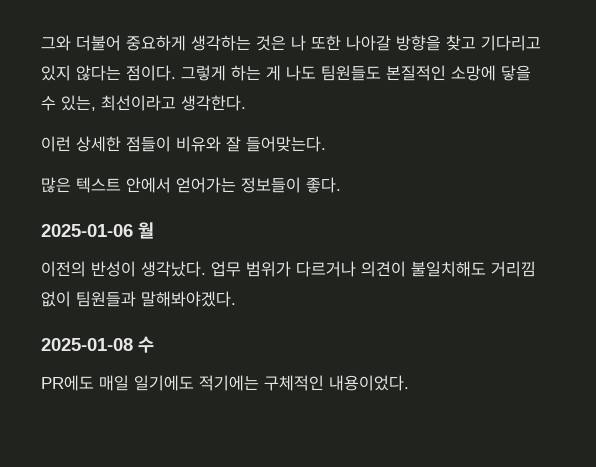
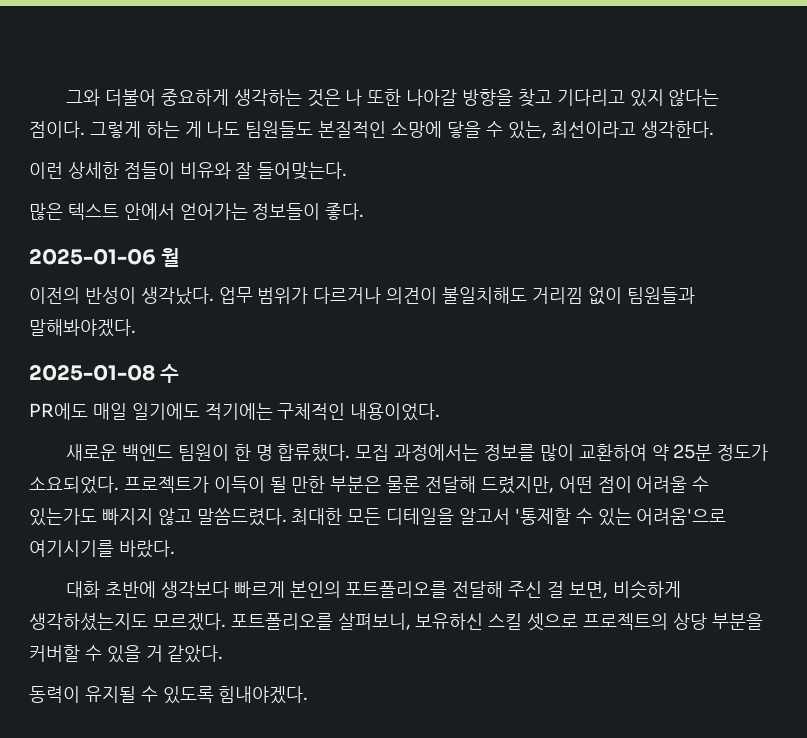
(409, 383) none -> [66,444,769,462] [29,476,710,494] [29,508,727,526] [29,540,175,558] [66,580,681,599] [29,613,763,631] [29,645,224,663] [29,686,309,704] // 새로운 백엔드 팀원이 한 명 합류했다. 모집 과정에서는 정보를 많이 교환하여 약 25분 정도가 소요되었다. 프로젝트가 이득이 될 만한 부분은 물론 전달해 드렸지만, 어떤 점이 어려울 수 있는가도 빠지지 않고 말씀드렸다. 최대한 모든 디테일을 알고서 '통제할 수 있는 어려움'으로 여기시기를 바랐다. // 대화 초반에 생각보다 빠르게 본인의 포트폴리오를 전달해 주신 걸 보면, 비슷하게 생각하셨는지도 모르겠다. 포트폴리오를 살펴보니, 보유하신 스킬 셋으로 프로젝트의 상당 부분을 커버할 수 있을 거 같았다. // 동력이 유지될 수 있도록 힘내야겠다.

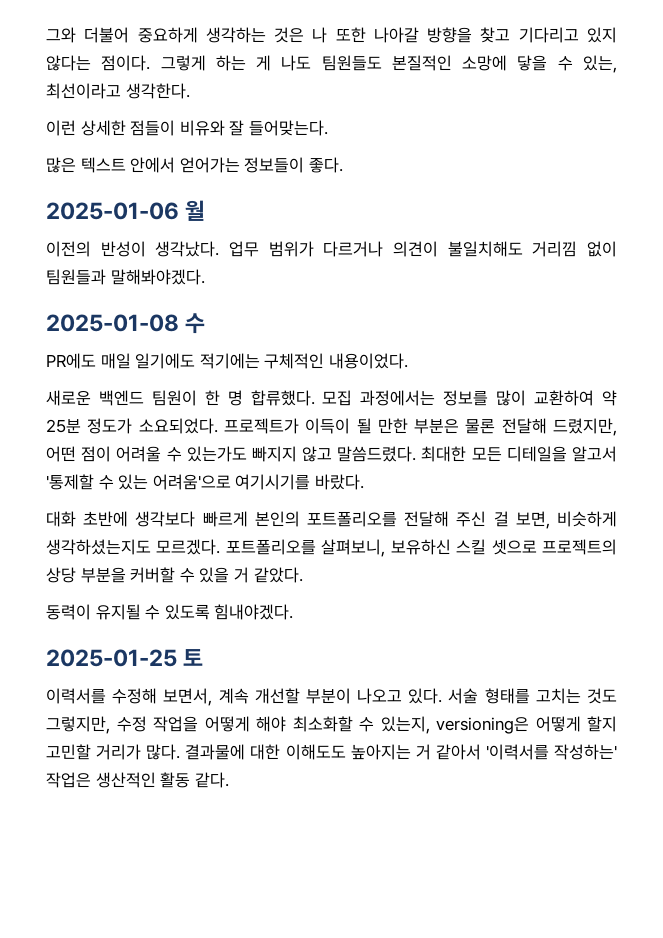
(309, 695) none -> [46,649,204,667] [46,688,617,706] [46,716,617,734] [46,744,618,760] [46,772,229,788] // 2025-01-25 토 // 이력서를 수정해 보면서, 계속 개선할 부분이 나오고 있다. 서술 형태를 고치는 것도 그렇지만, 수정 작업을 어떻게 해야 최소화할 수 있는지, versioning은 어떻게 할지 고민할 거리가 많다. 결과물에 대한 이해도도 높아지는 거 같아서 '이력서를 작성하는' 작업은 생산적인 활동 같다.

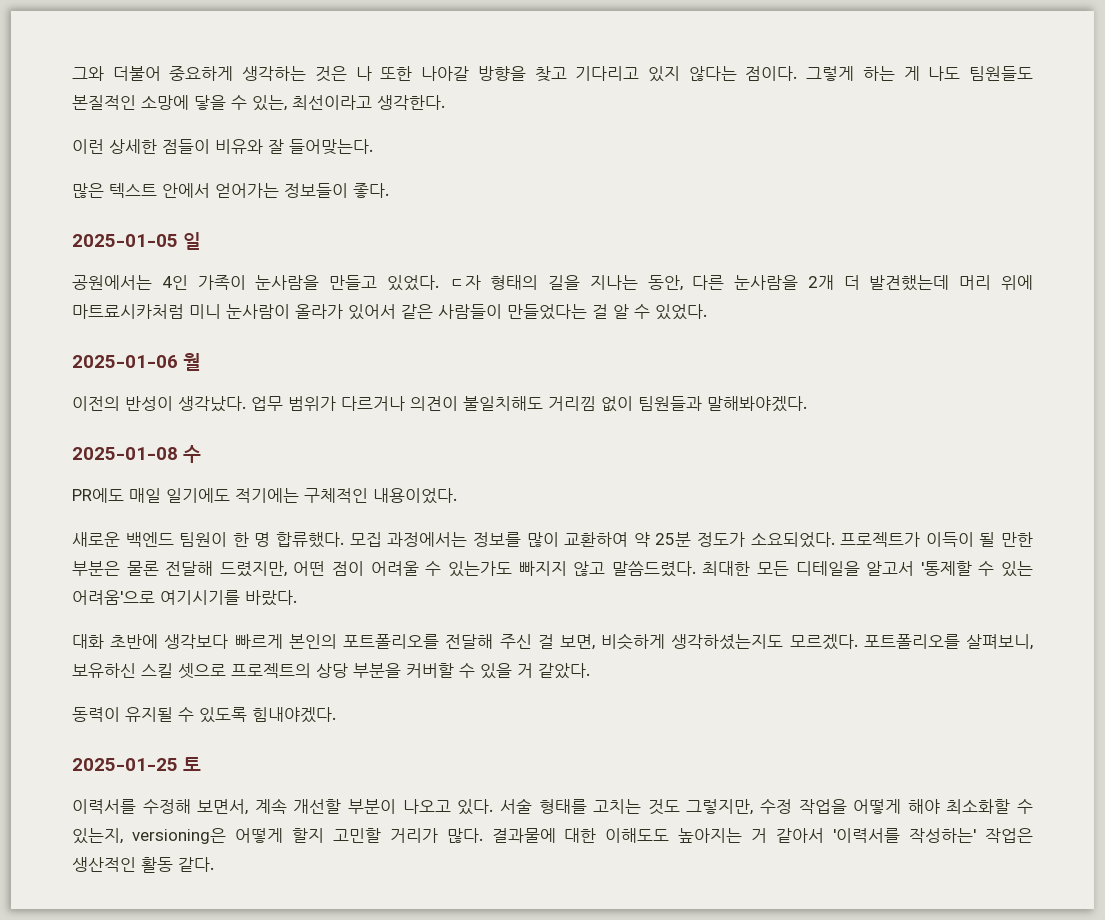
(343, 165) none -> [72,232,201,250] [72,275,1033,291] [72,304,707,320] // 2025-01-05 일 // 공원에서는 4인 가족이 눈사람을 만들고 있었다. ㄷ자 형태의 길을 지나는 동안, 다른 눈사람을 2개 더 발견했는데 머리 위에 마트료시카처럼 미니 눈사람이 올라가 있어서 같은 사람들이 만들었다는 걸 알 수 있었다.

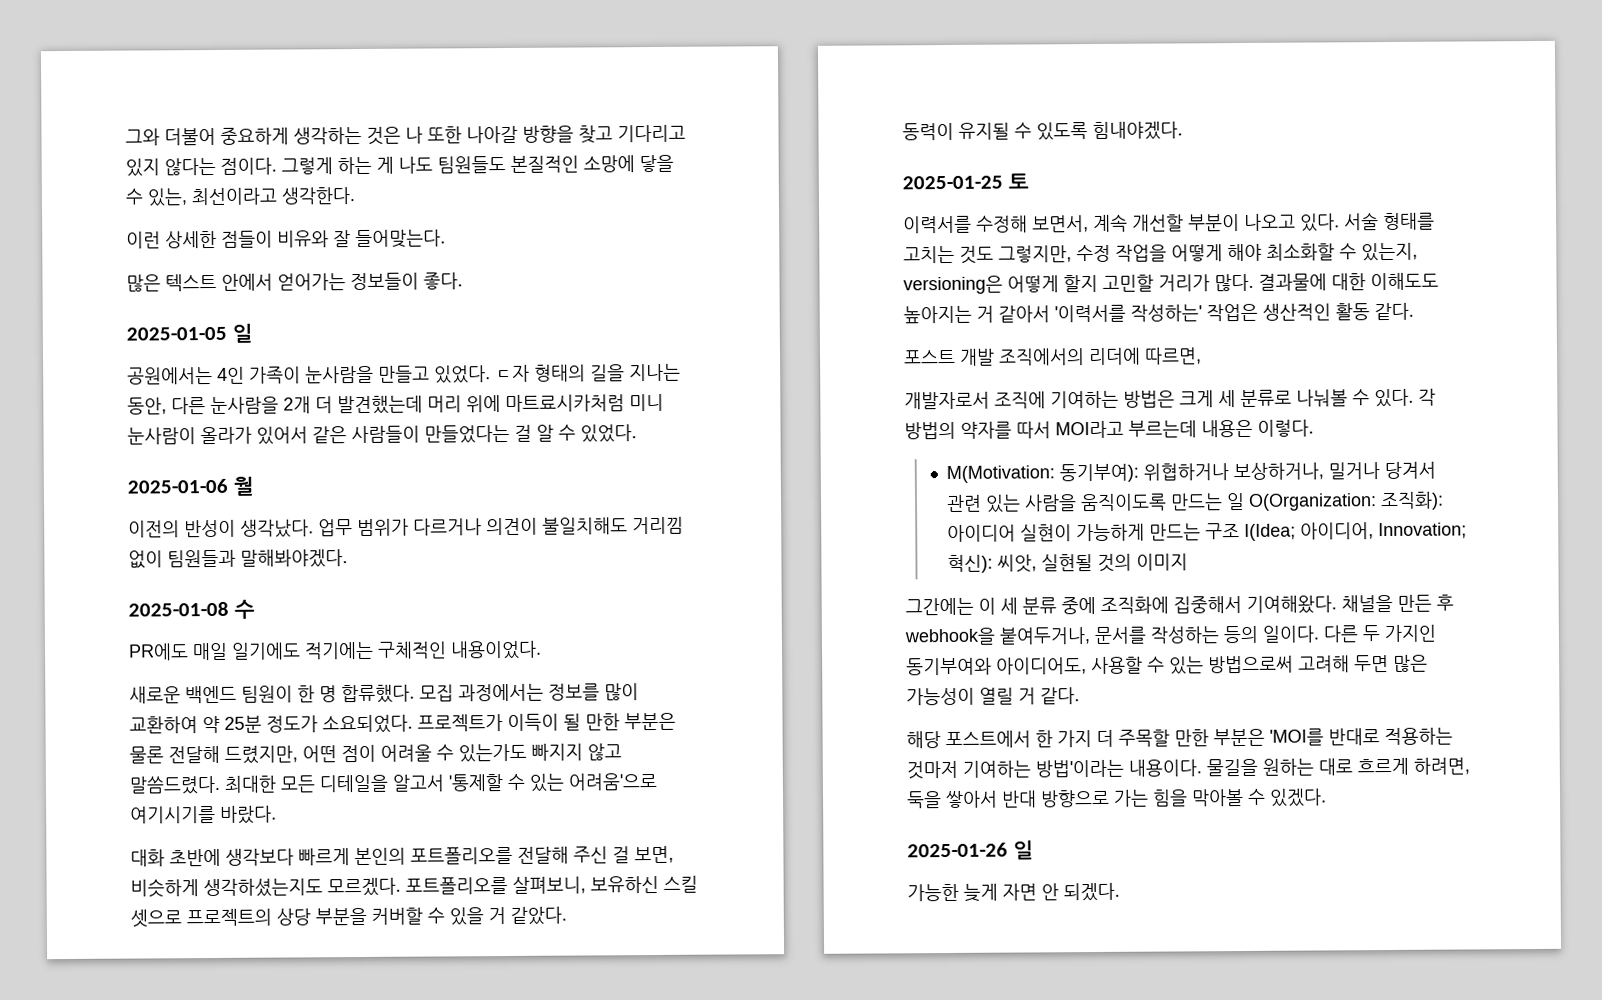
(214, 864) none -> [903,347,1202,366] [904,388,1436,410] [904,419,1314,440] [946,461,1437,484] [946,491,1445,513] [947,522,1468,543] [947,553,1189,574] [905,594,1454,616] [904,624,1436,646] [906,654,1428,676] [906,687,1080,706] [906,727,1453,749] [906,757,1470,780] [906,788,1327,809] [907,840,1034,860] [907,882,1120,902] // 포스트 개발 조직에서의 리더에 따르면, // 개발자로서 조직에 기여하는 방법은 크게 세 분류로 나눠볼 수 있다. 각 방법의 약자를 따서 MOI라고 부르는데 내용은 이렇다. // M(Motivation: 동기부여): 위협하거나 보상하거나, 밀거나 당겨서 관련 있는 사람을 움직이도록 만드는 일 O(Organization: 조직화): 아이디어 실현이 가능하게 만드는 구조 I(Idea; 아이디어, Innovation; 혁신): 씨앗, 실현될 것의 이미지 // 그간에는 이 세 분류 중에 조직화에 집중해서 기여해왔다. 채널을 만든 후 webhook을 붙여두거나, 문서를 작성하는 등의 일이다. 다른 두 가지인 동기부여와 아이디어도, 사용할 수 있는 방법으로써 고려해 두면 많은 가능성이 열릴 거 같다. // 해당 포스트에서 한 가지 더 주목할 만한 부분은 'MOI를 반대로 적용하는 것마저 기여하는 방법'이라는 내용이다. 물길을 원하는 대로 흐르게 하려면, 둑을 쌓아서 반대 방향으로 가는 힘을 막아볼 수 있겠다. // 2025-01-26 일 // 가능한 늦게 자면 안 되겠다.

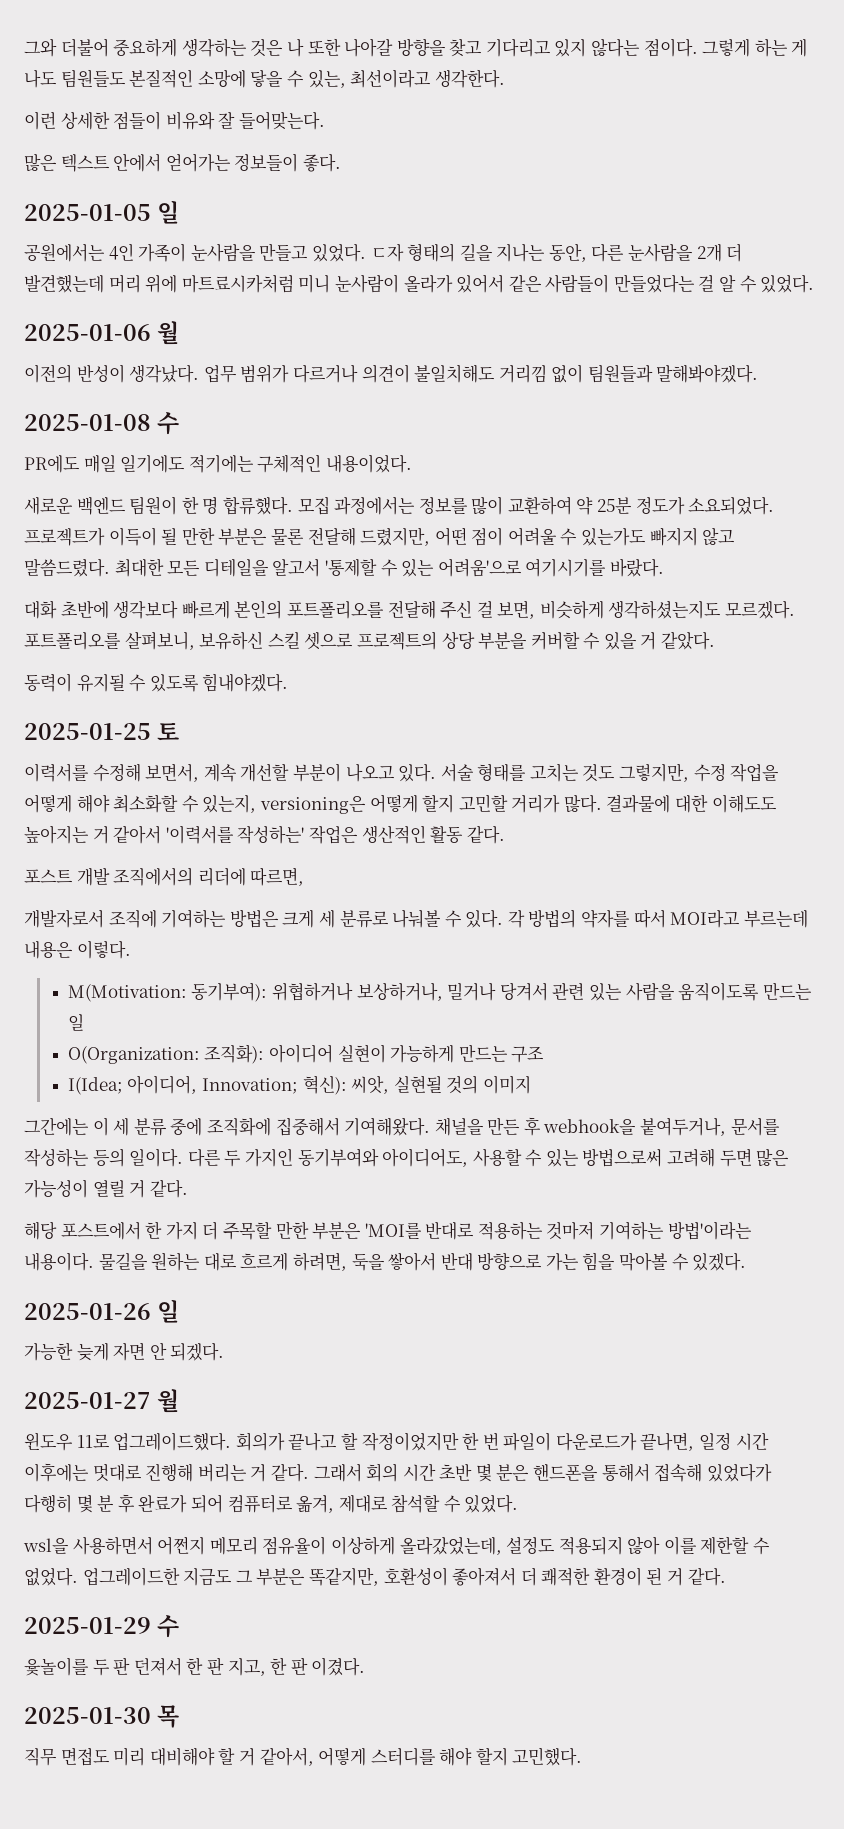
(1246, 501) none -> (84, 1022) //
(1241, 531) none -> (545, 1054) //
(1120, 892) none -> [24,1389,180,1413] [24,1432,769,1451] [24,1463,772,1482] [24,1494,519,1513] [23,1536,771,1555] [24,1567,726,1586] [24,1615,180,1638] [24,1657,366,1676] [24,1705,180,1728] [24,1747,583,1766] // 2025-01-27 월 // 윈도우 11로 업그레이드했다. 회의가 끝나고 할 작정이었지만 한 번 파일이 다운로드가 끝나면, 일정 시간 이후에는 멋대로 진행해 버리는 거 같다. 그래서 회의 시간 초반 몇 분은 핸드폰을 통해서 접속해 있었다가 다행히 몇 분 후 완료가 되어 컴퓨터로 옮겨, 제대로 참석할 수 있었다. // wsl을 사용하면서 어쩐지 메모리 점유율이 이상하게 올라갔었는데, 설정도 적용되지 않아 이를 제한할 수 없었다. 업그레이드한 지금도 그 부분은 똑같지만, 호환성이 좋아져서 더 쾌적한 환경이 된 거 같다. // 2025-01-29 수 // 윷놀이를 두 판 던져서 한 판 지고, 한 판 이겼다. // 2025-01-30 목 // 직무 면접도 미리 대비해야 할 거 같아서, 어떻게 스터디를 해야 할지 고민했다.

